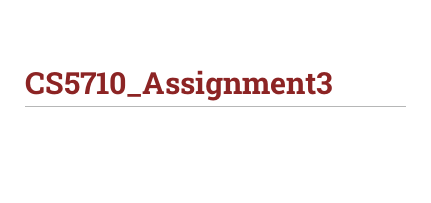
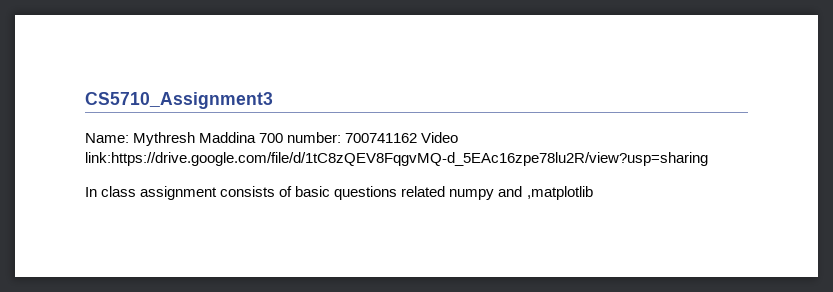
(333, 85) none -> [85,132,459,146] [85,152,708,166] [85,186,593,200] // Name: Mythresh Maddina 700 number: 700741162 Video link:https://drive.google.com/file/d/1tC8zQEV8FqgvMQ-d_5EAc16zpe78lu2R/view?usp=sharing // In class assignment consists of basic questions related numpy and ,matplotlib

